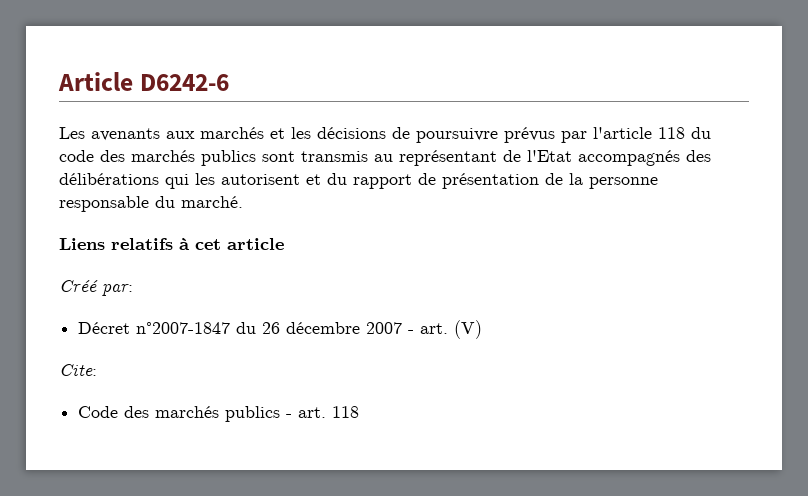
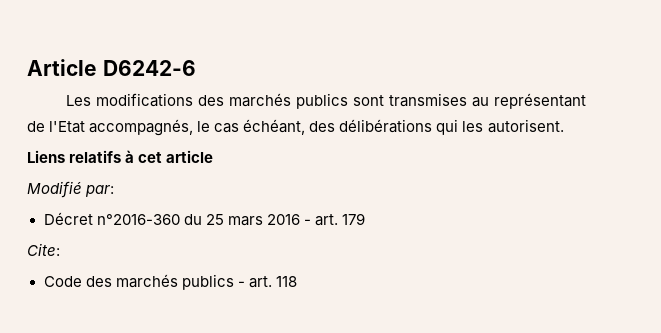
[91,127,711,143] [59,150,94,162] avenants aux marchés et les décisions de poursuivre prévus par l'article 118 du code -> [95,93,193,107] modifications
[301,151,368,162] transmis -> [388,93,467,107] transmises
[578,150,711,166] [59,173,658,189] [59,196,243,212] accompagnés des délibérations qui les autorisent et du rapport de présentation de la personne responsable du marché. -> [89,119,564,136] accompagnés, le cas échéant, des délibérations qui les autorisent.
[59,280,98,292] Créé -> [27,181,82,198] Modifié
[136,320,483,339] n°2007-1847 du 26 décembre 2007 - art. (V) -> [96,213,365,226] n°2016-360 du 25 mars 2016 - art. 179

